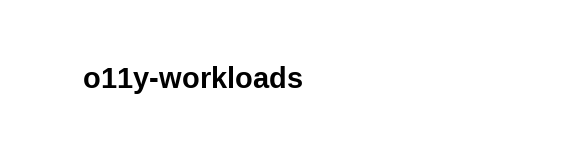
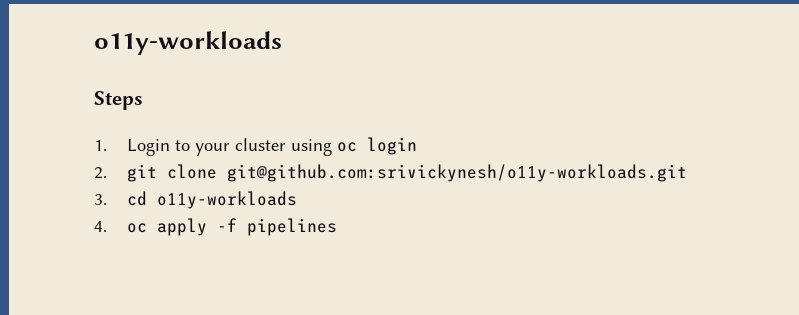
[83,66,303,94] o11y-workloads -> [94,31,282,55] [94,91,143,110] [94,137,417,156] [94,164,687,182] [94,191,297,209] [94,218,337,236] o11y-workloads // Steps // 1. Login to your cluster using oc login // 2. git clone git@github.com:srivickynesh/o11y-workloads.git // 3. cd o11y-workloads // 4. oc apply -f pipelines

